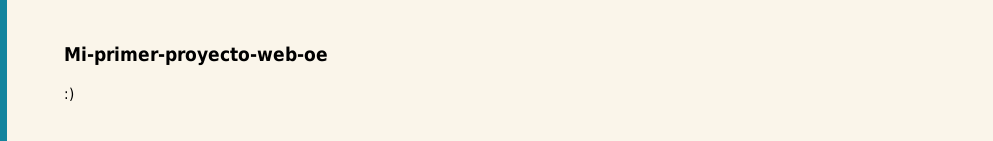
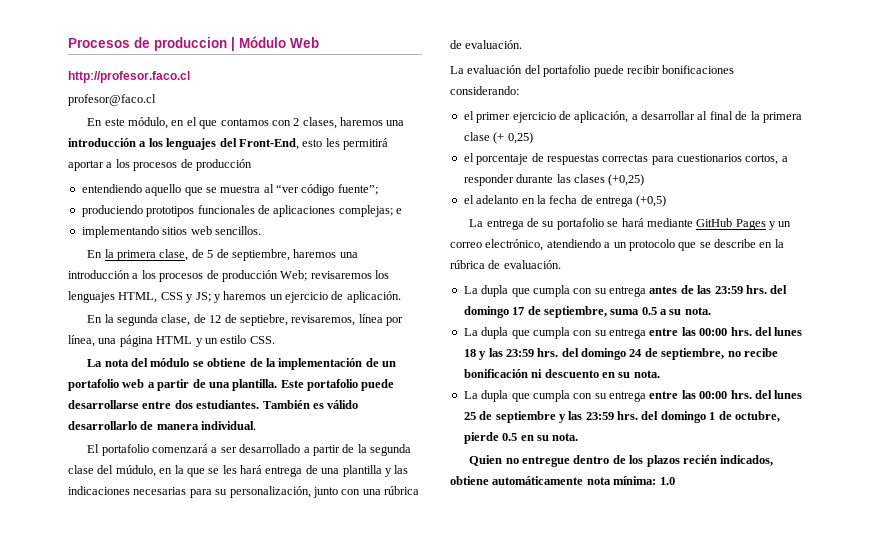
[64,46,328,66] [64,87,74,101] Mi-primer-proyecto-web-oe // :) -> [68,36,319,51] [68,71,190,83] [68,94,156,106] [87,117,405,129] [68,138,388,150] [68,159,252,171] [81,184,378,196] [81,205,402,217] [81,226,261,238] [87,249,358,261] [68,270,389,282] [68,291,401,303] [87,314,404,326] [68,335,275,347] [87,358,397,370] [68,379,395,391] [68,400,359,409] [68,421,257,430] [87,444,412,456] [68,465,409,477] [68,486,419,498] [450,40,523,49] [450,65,735,77] [450,86,519,95] [463,111,802,123] [463,132,533,144] [463,153,788,165] [463,174,645,186] [463,195,667,207] [469,218,792,230] [450,239,784,251] [450,260,561,269] [463,285,788,297] [463,306,711,318] [463,327,803,339] [463,348,778,360] [463,369,660,378] [463,390,803,402] [463,411,780,423] [463,432,579,444] [469,455,774,467] [450,476,675,485] Procesos de produccion | Módulo Web // http://profesor.faco.cl // profesor@faco.cl // En este módulo, en el que contamos con 2 clases, haremos una introducción a los lenguajes del Front-End, esto les permitirá aportar a los procesos de producción // entendiendo aquello que se muestra al “ver código fuente”; // produciendo prototipos funcionales de aplicaciones complejas; e // implementando sitios web sencillos. // En la primera clase, de 5 de septiembre, haremos una introducción a los procesos de producción Web; revisaremos los lenguajes HTML, CSS y JS; y haremos un ejercicio de aplicación. // En la segunda clase, de 12 de septiebre, revisaremos, línea por línea, una página HTML y un estilo CSS. // La nota del módulo se obtiene de la implementación de un portafolio web a partir de una plantilla. Este portafolio puede desarrollarse entre dos estudiantes. También es válido desarrollarlo de manera individual. // El portafolio comenzará a ser desarrollado a partir de la segunda clase del múdulo, en la que se les hará entrega de una plantilla y las indicaciones necesarias para su personalización, junto con una rúbrica de evaluación. // La evaluación del portafolio puede recibir bonificaciones considerando: // el primer ejercicio de aplicación, a desarrollar al final de la primera clase (+ 0,25) // el porcentaje de respuestas correctas para cuestionarios cortos, a responder durante las clases (+0,25) // el adelanto en la fecha de entrega (+0,5) // La entrega de su portafolio se hará mediante GitHub Pages y un correo electrónico, atendiendo a un protocolo que se describe en la rúbrica de evaluación. // La dupla que cumpla con su entrega antes de las 23:59 hrs. del domingo 17 de septiembre, suma 0.5 a su nota. // La dupla que cumpla con su entrega entre las 00:00 hrs. del lunes 18 y las 23:59 hrs. del domingo 24 de septiembre, no recibe bonificación ni descuento en su nota. // La dupla que cumpla con su entrega entre las 00:00 hrs. del lunes 25 de septiembre y las 23:59 hrs. del domingo 1 de octubre, pierde 0.5 en su nota. // Quien no entregue dentro de los plazos recién indicados, obtiene automáticamente nota mínima: 1.0

